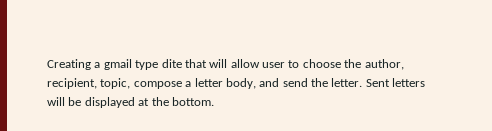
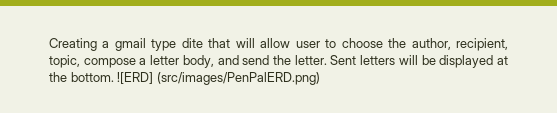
(214, 101) none -> [117,72,320,85] ![ERD] (src/images/PenPalERD.png)

